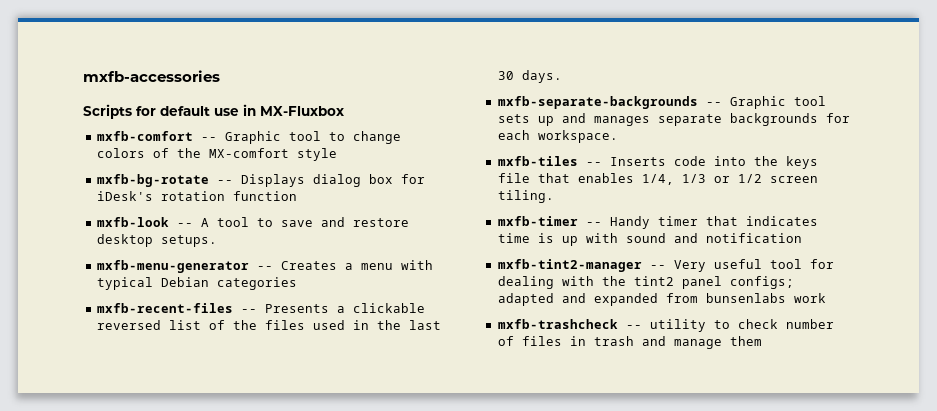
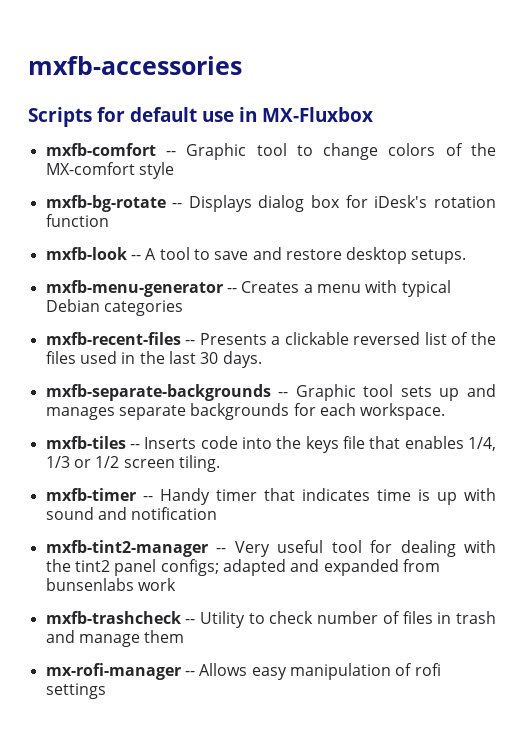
[649,319,706,332] utility -> [200,611,246,628] Utility
(762, 341) none -> [45,663,441,680] [45,683,106,699] // mx-rofi-manager -- Allows easy manipulation of rofi settings

